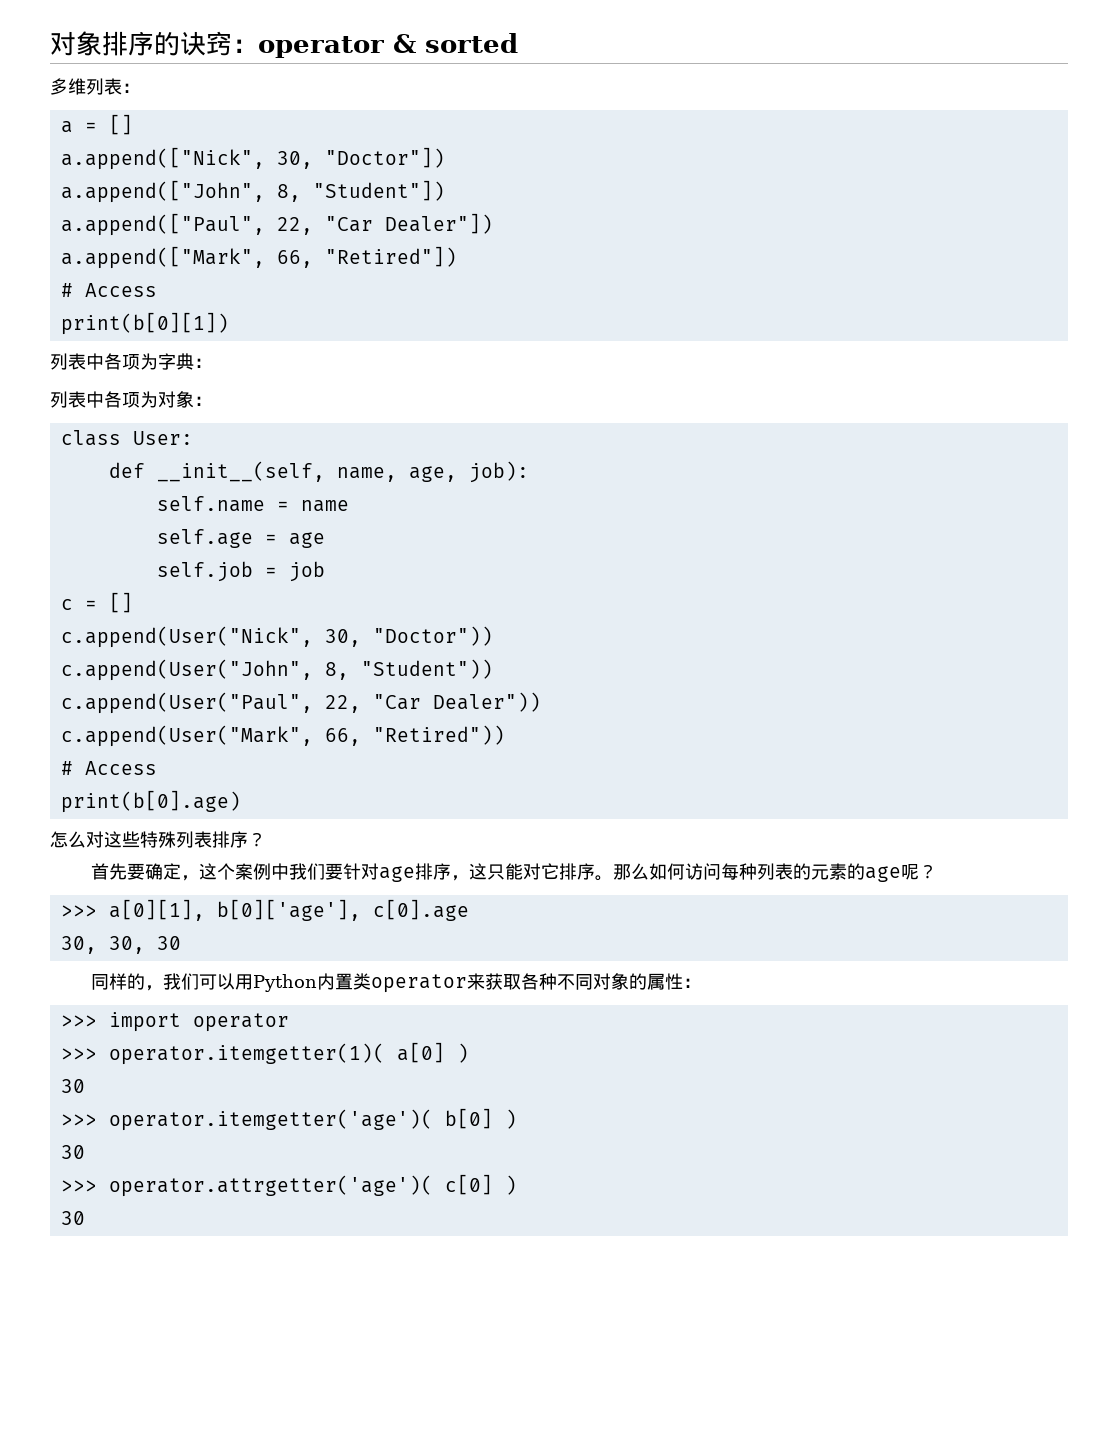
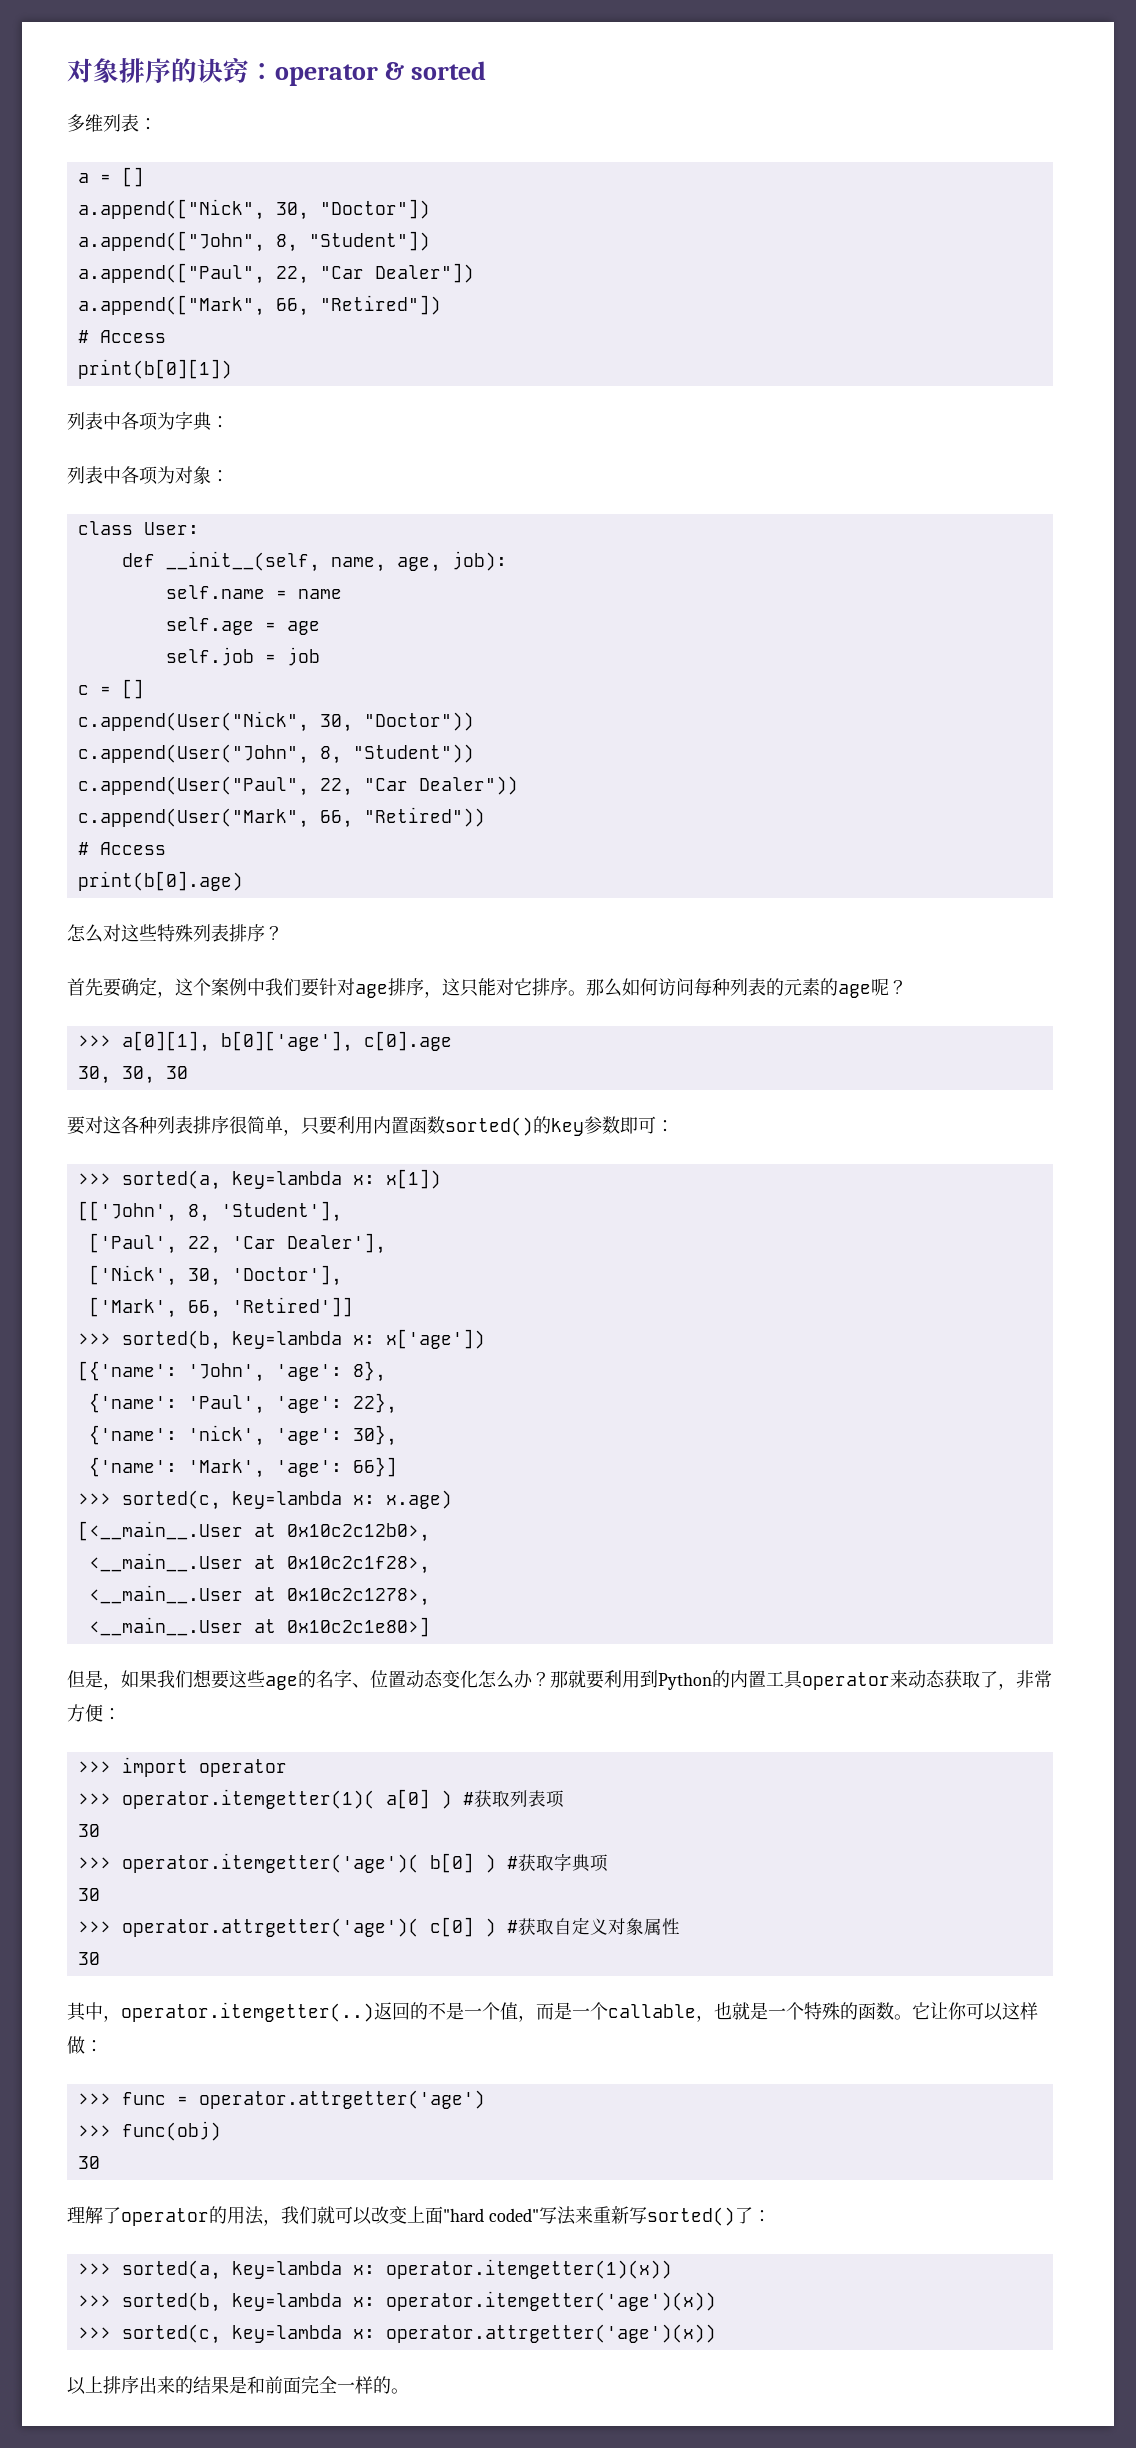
[91,973,684,993] 同样的，我们可以用Python内置类operator来获取各种不同对象的属性 -> [67,1116,674,1136] [77,1169,441,1190] [77,1201,342,1222] [88,1233,386,1254] [88,1265,342,1286] [88,1297,353,1318] [77,1329,485,1350] [77,1361,386,1382] [88,1393,397,1414] [88,1425,397,1446] [88,1457,397,1478] [77,1490,452,1510] [77,1521,430,1542] [88,1553,430,1574] [88,1585,430,1606] [88,1617,430,1637] [67,1669,1052,1690] [67,1704,103,1722] 要对这各种列表排序很简单，只要利用内置函数sorted()的key参数即可： // >>> sorted(a, key=lambda x: x[1]) // [['John', 8, 'Student'], // ['Paul', 22, 'Car Dealer'], // ['Nick', 30, 'Doctor'], // ['Mark', 66, 'Retired']] // >>> sorted(b, key=lambda x: x['age']) // [{'name': 'John', 'age': 8}, // {'name': 'Paul', 'age': 22}, // {'name': 'nick', 'age': 30}, // {'name': 'Mark', 'age': 66}] // >>> sorted(c, key=lambda x: x.age) // [<__main__.User at 0x10c2c12b0>, // <__main__.User at 0x10c2c1f28>, // <__main__.User at 0x10c2c1278>, // <__main__.User at 0x10c2c1e80>] // 但是，如果我们想要这些age的名字、位置动态变化怎么办？那就要利用到Python的内置工具operator来动态获取了，非常方便
(469, 1053) none -> [462,1790,564,1808] #获取列表项
(517, 1119) none -> [506,1853,608,1872] #获取字典项
[60,1211,85,1225] // 30 -> [506,1917,680,1935] [77,1952,100,1965] [67,2002,1038,2022] [67,2036,103,2054] [77,2090,485,2109] [77,2121,221,2141] [77,2156,100,2169] [67,2206,771,2226] [77,2259,672,2280] [77,2291,716,2312] [77,2324,716,2344] [67,2375,409,2395] #获取自定义对象属性 // 30 // 其中，operator.itemgetter(..)返回的不是一个值，而是一个callable，也就是一个特殊的函数。它让你可以这样做： // >>> func = operator.attrgetter('age') // >>> func(obj) // 30 // 理解了operator的用法，我们就可以改变上面"hard coded"写法来重新写sorted()了： // >>> sorted(a, key=lambda x: operator.itemgetter(1)(x)) // >>> sorted(b, key=lambda x: operator.itemgetter('age')(x)) // >>> sorted(c, key=lambda x: operator.attrgetter('age')(x)) // 以上排序出来的结果是和前面完全一样的。

